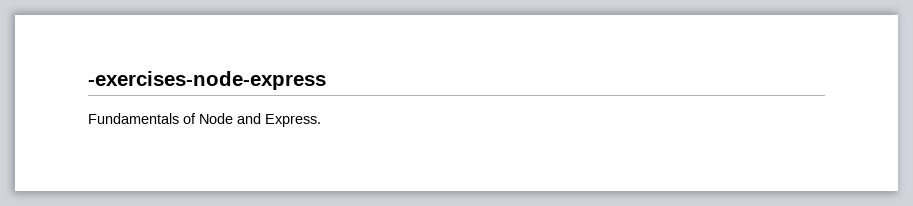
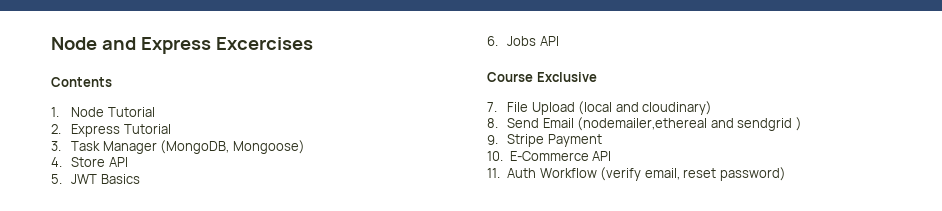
[88,71,326,90] [88,113,321,127] -exercises-node-express // Fundamentals of Node and Express. -> [51,37,313,54] [51,77,112,87] [51,107,155,117] [51,124,171,137] [51,140,305,154] [51,157,128,167] [51,174,140,184] [487,36,559,46] [487,72,597,82] [487,101,713,115] [487,117,802,131] [487,134,602,147] [487,151,612,161] [487,167,786,181] Node and Express Excercises // Contents // 1. Node Tutorial // 2. Express Tutorial // 3. Task Manager (MongoDB, Mongoose) // 4. Store API // 5. JWT Basics // 6. Jobs API // Course Exclusive // 7. File Upload (local and cloudinary) // 8. Send Email (nodemailer,ethereal and sendgrid ) // 9. Stripe Payment // 10. E-Commerce API // 11. Auth Workflow (verify email, reset password)

